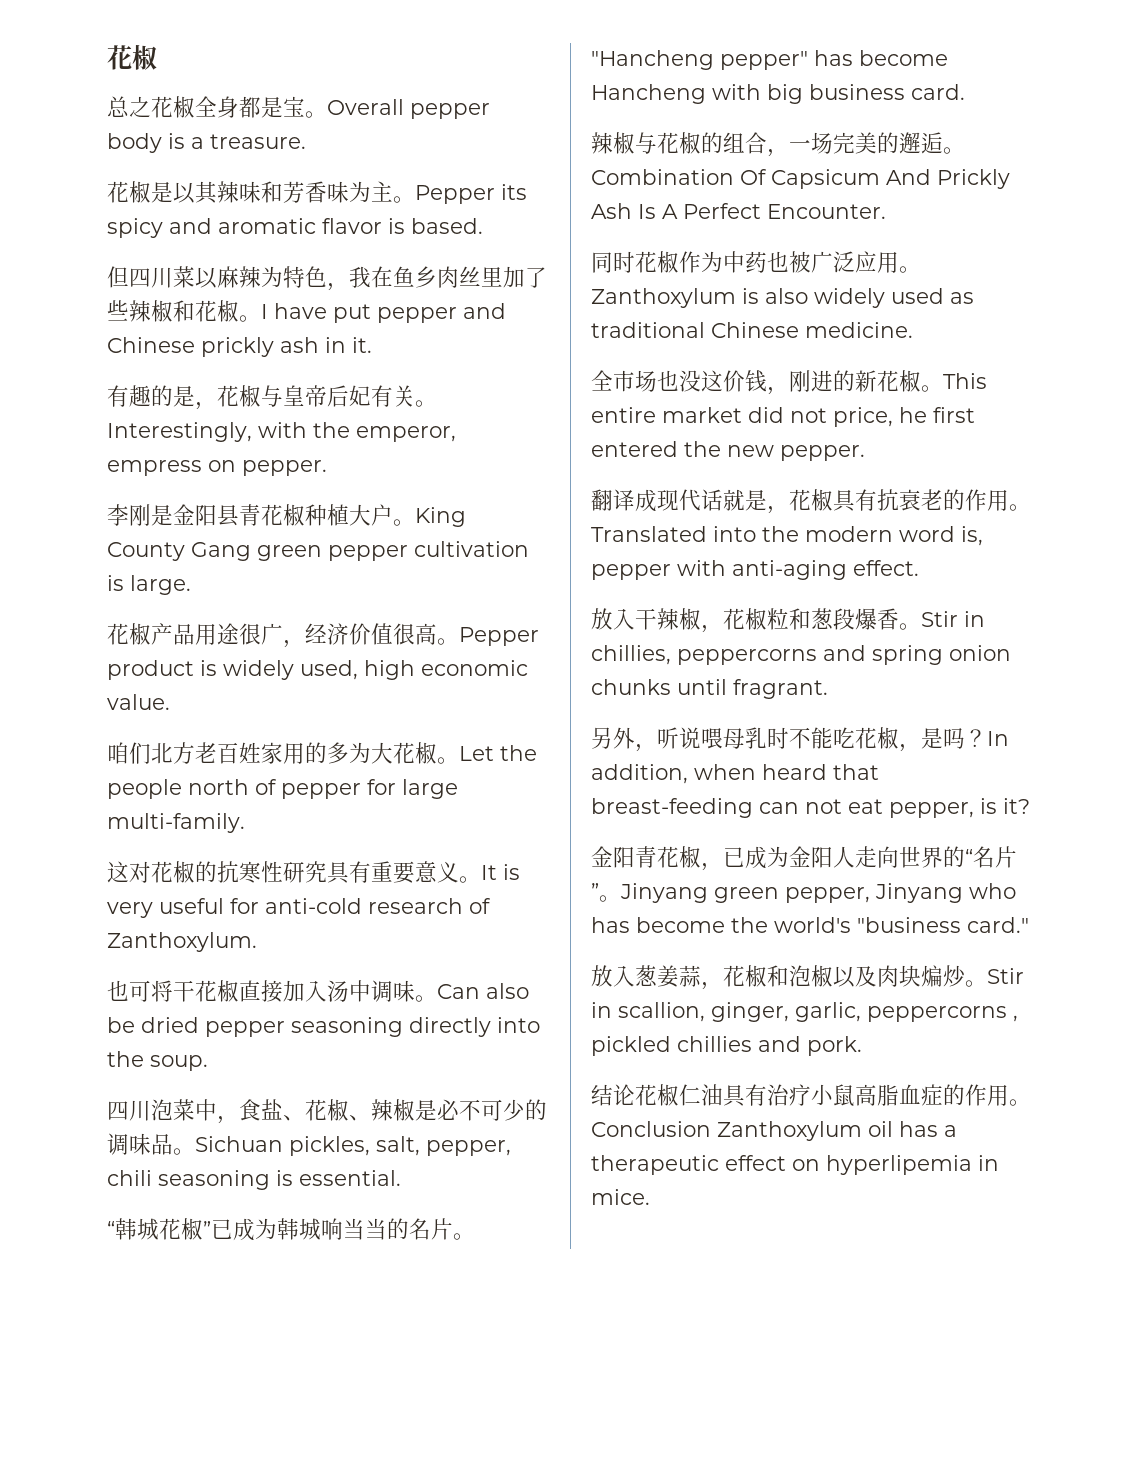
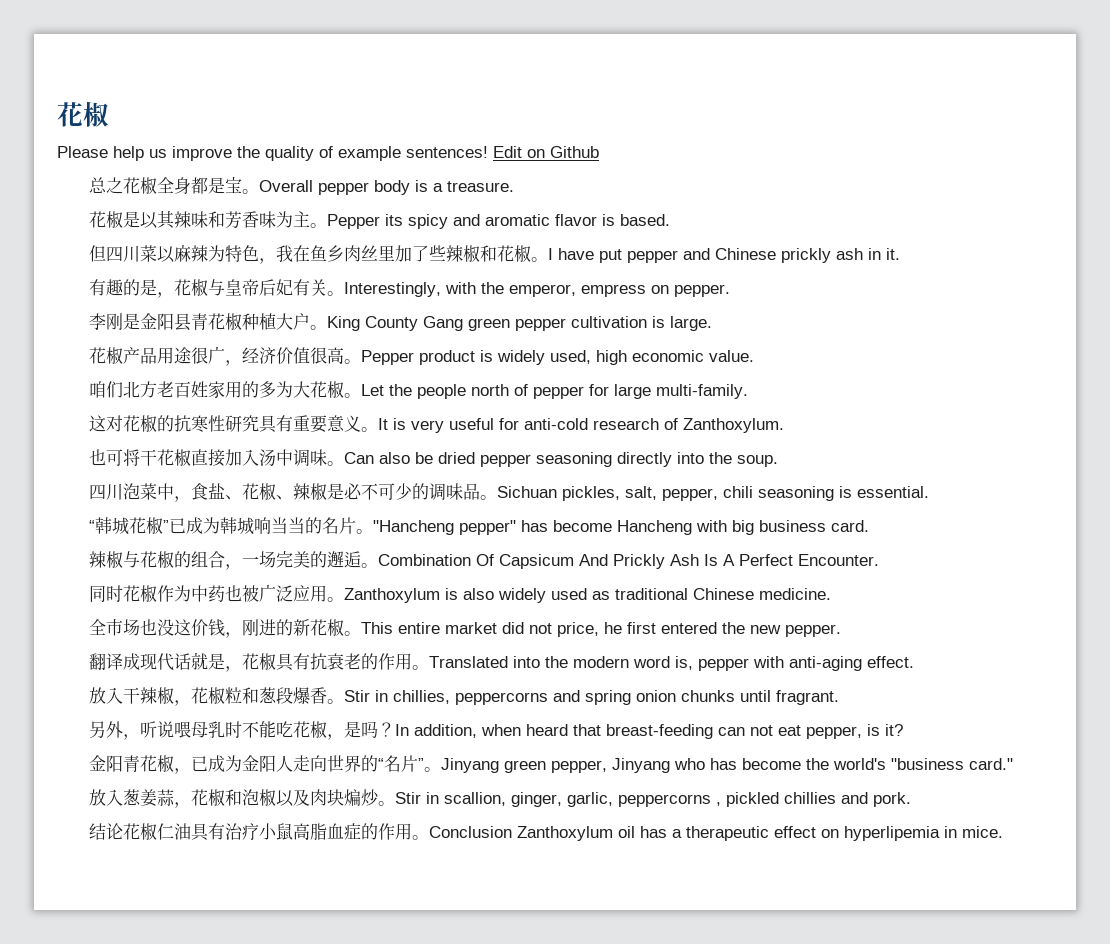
[107,44,157,70] 花椒 -> [57,101,109,127] [57,146,599,161] 花椒 // Please help us improve the quality of example sentences! Edit on Github

